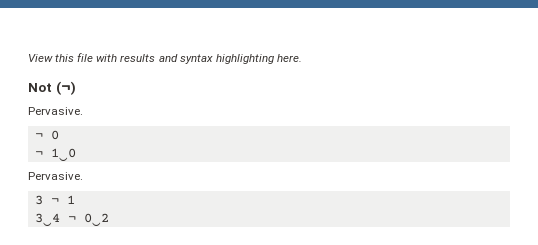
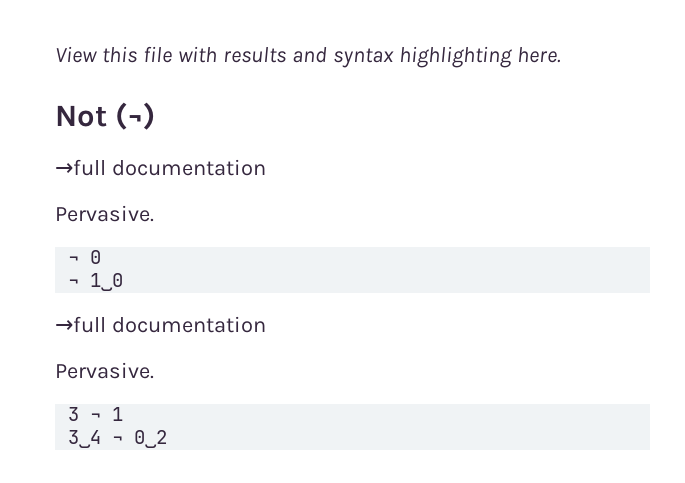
(76, 88) none -> [55,159,266,176] // →full documentation
(76, 154) none -> [55,316,266,333] // →full documentation

